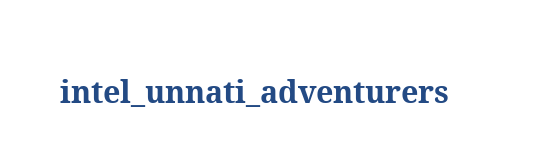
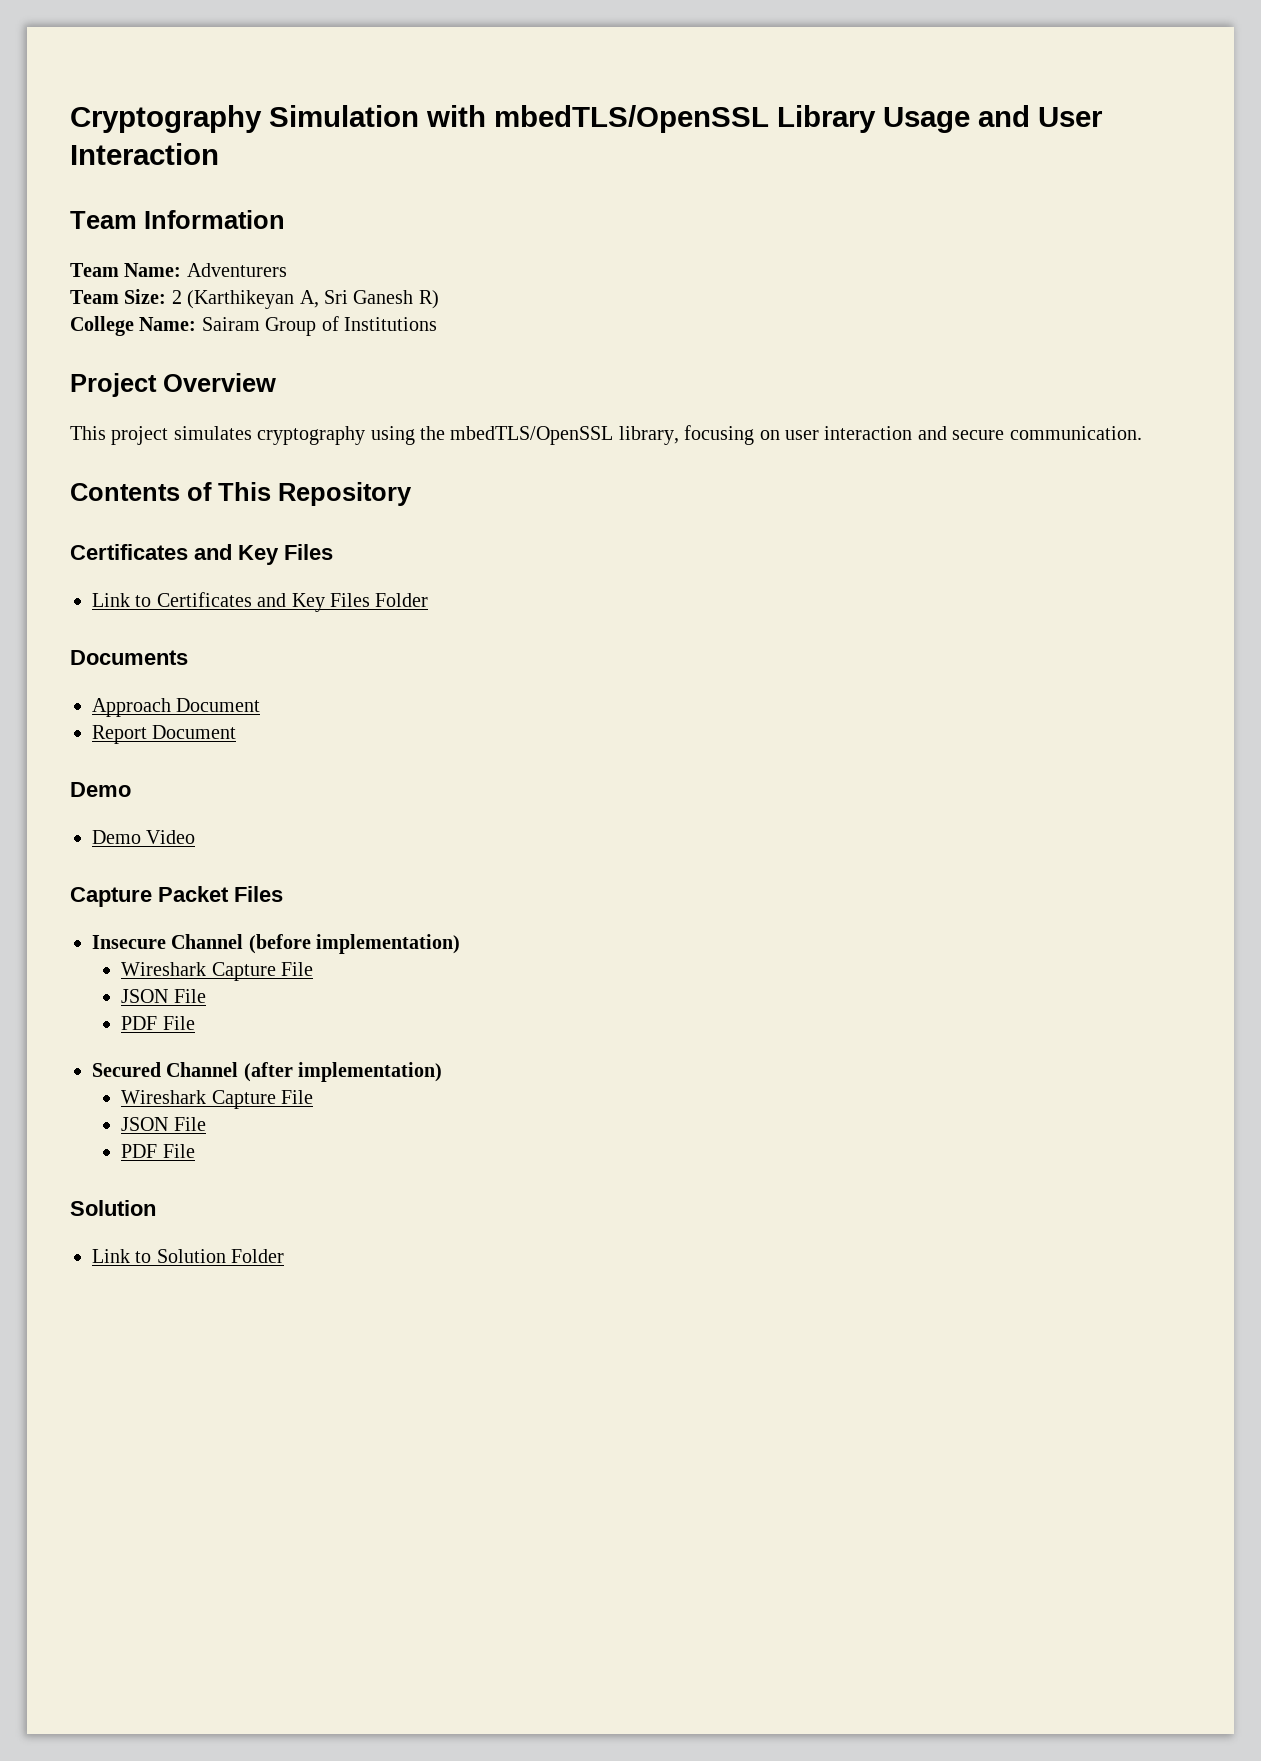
[60,79,449,107] intel_unnati_adventurers -> [70,105,1103,133] [70,143,219,165] [70,210,285,229] [70,263,287,277] [70,289,439,309] [70,316,437,336] [70,373,276,397] [70,425,1142,445] [70,482,412,506] [70,544,333,565] [92,592,429,612] [70,650,188,665] [92,698,261,717] [92,725,237,744] [70,782,131,797] [92,830,196,844] [70,886,283,907] [92,934,461,954] [121,962,314,981] [121,989,206,1003] [121,1016,195,1030] [92,1062,443,1082] [121,1090,314,1109] [121,1117,206,1131] [121,1144,195,1158] [70,1200,156,1216] [92,1249,285,1263] Cryptography Simulation with mbedTLS/OpenSSL Library Usage and User Interaction // Team Information // Team Name: Adventurers // Team Size: 2 (Karthikeyan A, Sri Ganesh R) // College Name: Sairam Group of Institutions // Project Overview // This project simulates cryptography using the mbedTLS/OpenSSL library, focusing on user interaction and secure communication. // Contents of This Repository // Certificates and Key Files // Link to Certificates and Key Files Folder // Documents // Approach Document // Report Document // Demo // Demo Video // Capture Packet Files // Insecure Channel (before implementation) // Wireshark Capture File // JSON File // PDF File // Secured Channel (after implementation) // Wireshark Capture File // JSON File // PDF File // Solution // Link to Solution Folder

